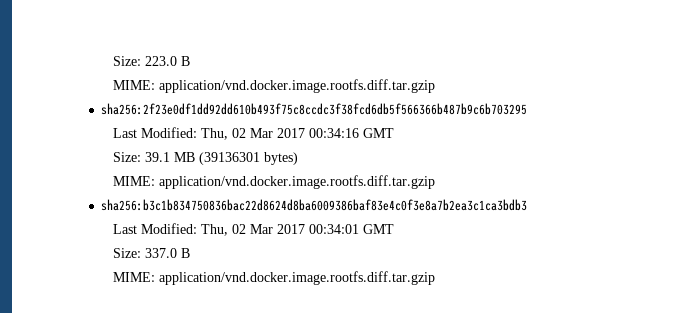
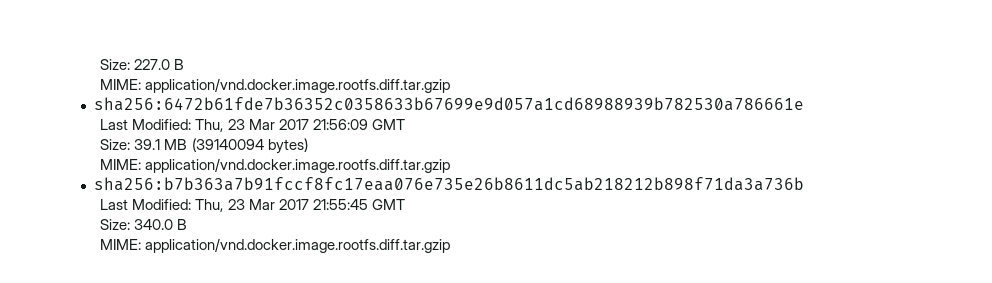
[112,56,177,66] Size: 223.0 -> [100,59,171,70] Size: 227.0
[101,103,528,115] [112,127,359,140] sha256:2f23e0df1dd92dd610b493f75c8ccdc3f38fcd6db5f566366b487b9c6b703295 // Last Modified: Thu, 02 Mar 2017 00:34:16 -> [94,97,805,111] [100,119,368,132] sha256:6472b61fde7b36352c0358633b67699e9d057a1cd68988939b782530a786661e // Last Modified: Thu, 23 Mar 2017 21:56:09
[198,152,260,165] (39136301 -> [191,138,264,152] (39140094
[101,199,528,211] [112,223,394,236] [112,248,177,258] sha256:b3c1b834750836bac22d8624d8ba6009386baf83e4c0f3e8a7b2ea3c1ca3bdb3 // Last Modified: Thu, 02 Mar 2017 00:34:01 GMT // Size: 337.0 -> [94,177,805,191] [100,199,405,212] [100,219,174,230] sha256:b7b363a7b91fccf8fc17eaa076e735e26b8611dc5ab218212b898f71da3a736b // Last Modified: Thu, 23 Mar 2017 21:55:45 GMT // Size: 340.0

